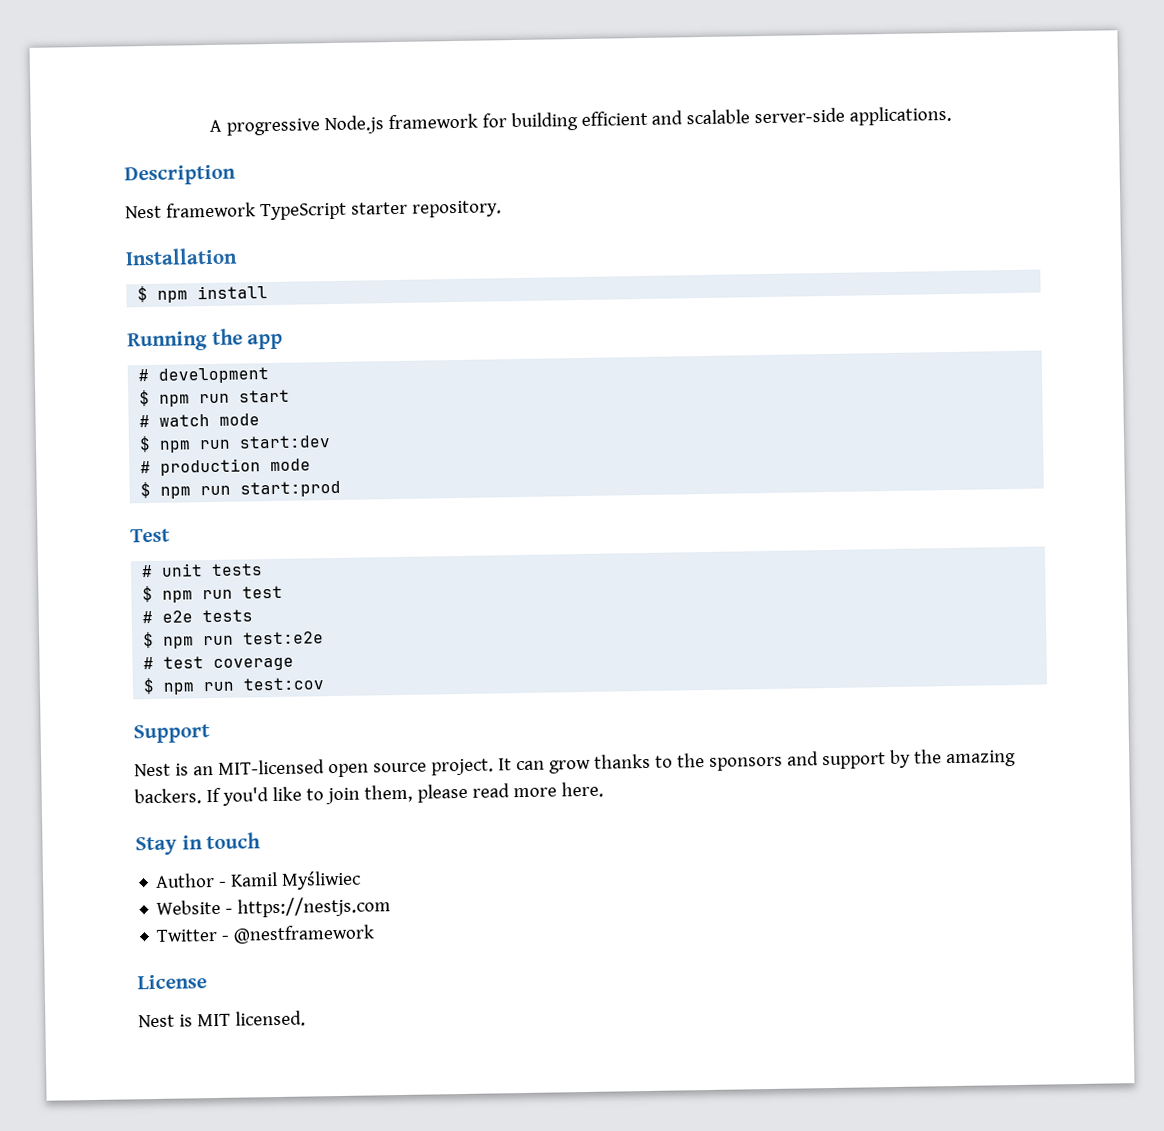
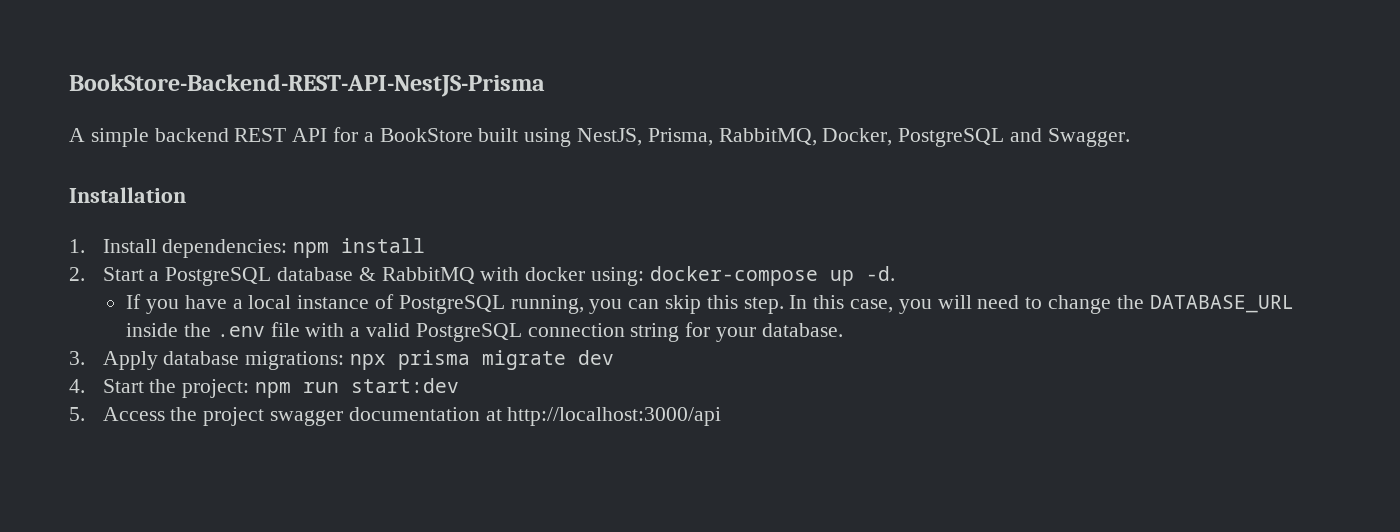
[208,105,953,136] [124,164,236,186] [125,200,502,221] [125,247,238,266] [137,285,269,303] [127,328,284,352] [138,367,270,384] [139,389,291,407] [139,413,261,428] [139,435,332,453] [140,458,312,476] [140,480,342,499] [130,528,170,543] [141,563,264,578] [142,585,284,603] [142,609,254,624] [143,631,325,649] [143,656,295,671] [143,677,325,695] [133,724,210,744] [134,749,1016,778] [134,781,604,806] [135,832,262,856] [155,870,362,890] [156,896,392,918] [156,924,376,944] [137,974,207,990] [138,1010,306,1028] A progressive Node.js framework for building efficient and scalable server-side applications. // Description // Nest framework TypeScript starter repository. // Installation // $ npm install // Running the app // # development // $ npm run start // # watch mode // $ npm run start:dev // # production mode // $ npm run start:prod // Test // # unit tests // $ npm run test // # e2e tests // $ npm run test:e2e // # test coverage // $ npm run test:cov // Support // Nest is an MIT-licensed open source project. It can grow thanks to the sponsors and support by the amazing backers. If you'd like to join them, please read more here. // Stay in touch // Author - Kamil Myśliwiec // Website - https://nestjs.com // Twitter - @nestframework // License // Nest is MIT licensed. -> [69,74,545,97] [69,127,1130,147] [69,187,186,203] [69,238,426,258] [69,266,895,286] [126,294,1294,314] [126,322,843,342] [69,350,614,370] [69,378,459,398] [69,407,722,426] BookStore-Backend-REST-API-NestJS-Prisma // A simple backend REST API for a BookStore built using NestJS, Prisma, RabbitMQ, Docker, PostgreSQL and Swagger. // Installation // 1. Install dependencies: npm install // 2. Start a PostgreSQL database & RabbitMQ with docker using: docker-compose up -d. // If you have a local instance of PostgreSQL running, you can skip this step. In this case, you will need to change the DATABASE_URL inside the .env file with a valid PostgreSQL connection string for your database. // 3. Apply database migrations: npx prisma migrate dev // 4. Start the project: npm run start:dev // 5. Access the project swagger documentation at http://localhost:3000/api

